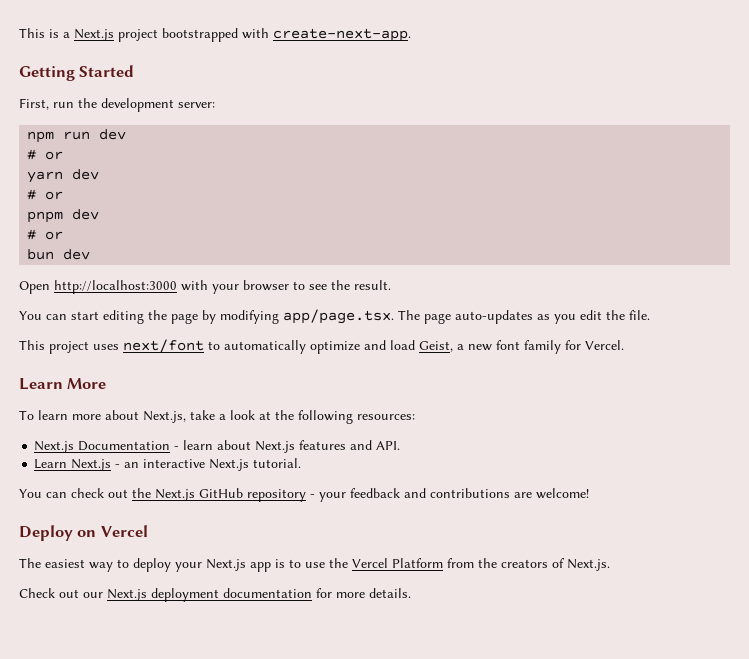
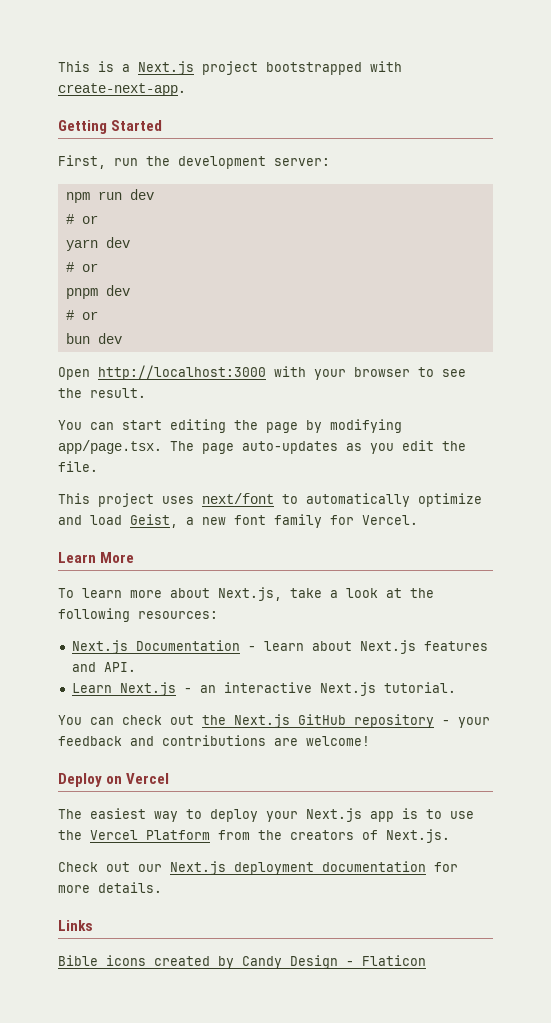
(411, 593) none -> [58,920,93,931] [58,955,426,969] // Links // Bible icons created by Candy Design - Flaticon

